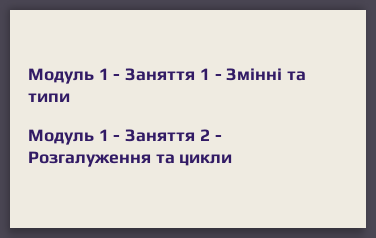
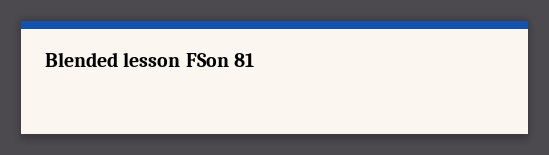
[28,68,307,84] [28,93,70,102] [28,129,222,145] [28,151,233,167] Модуль 1 - Заняття 1 - Змінні та типи // Модуль 1 - Заняття 2 - Розгалуження та цикли -> [45,52,254,67] Blended lesson FSon 81

